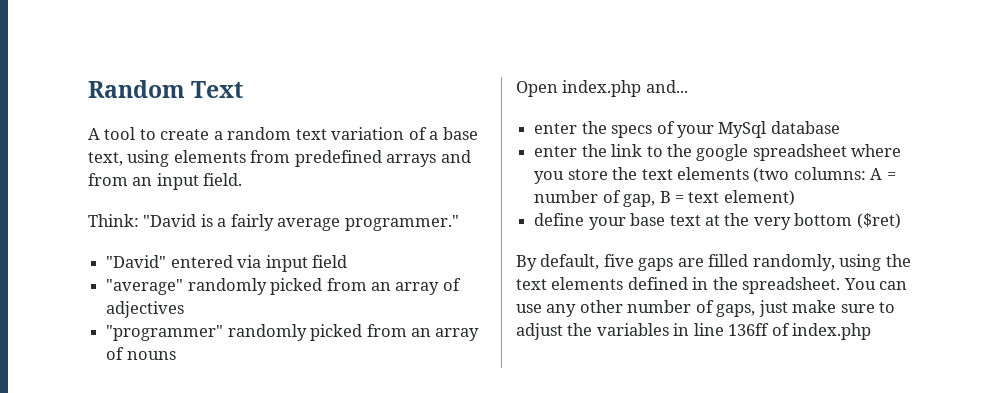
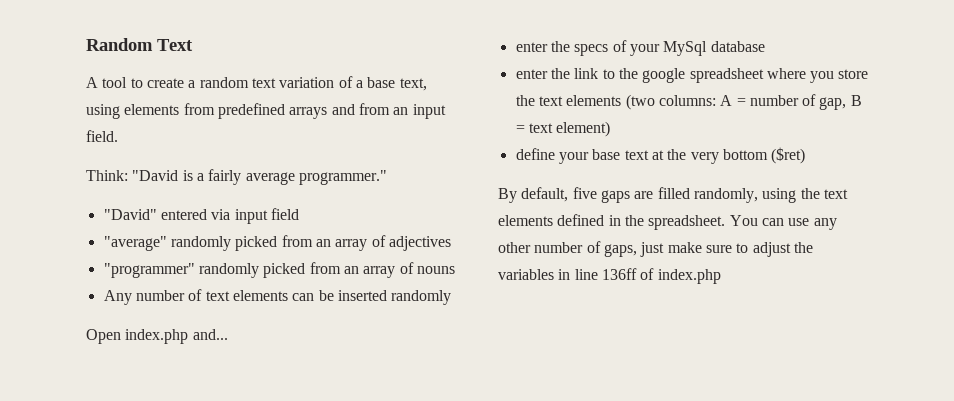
(176, 355) none -> [103,289,452,305] // Any number of text elements can be inserted randomly

